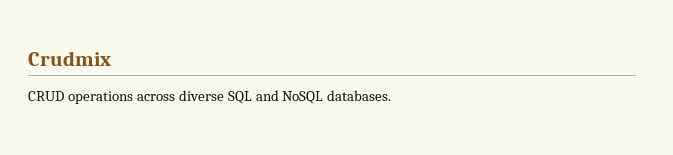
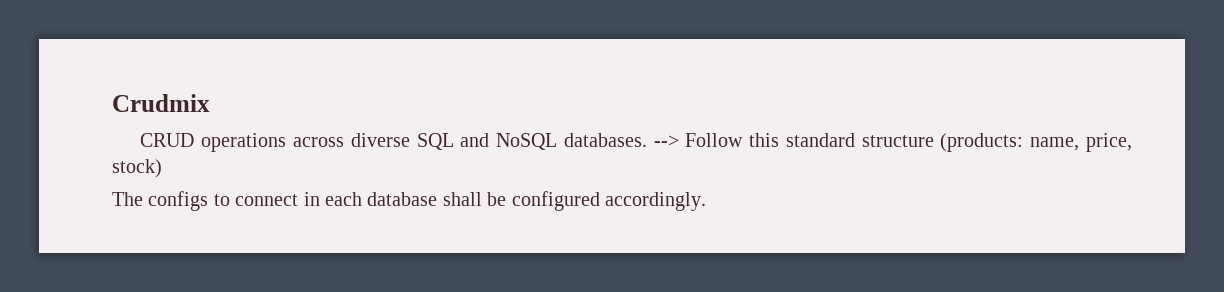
(392, 95) none -> [653,133,1133,152] [112,159,162,178] [112,191,706,211] --> Follow this standard structure (products: name, price, stock) // The configs to connect in each database shall be configured accordingly.

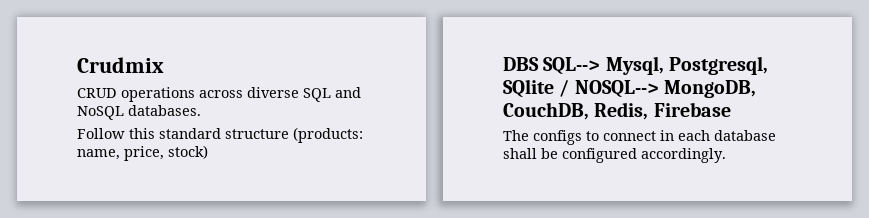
[653,135,679,147] --> -> (201, 110) //
(162, 168) none -> [503,56,768,75] [503,79,756,98] [503,102,731,120] // DBS SQL--> Mysql, Postgresql, SQlite / NOSQL--> MongoDB, CouchDB, Redis, Firebase

